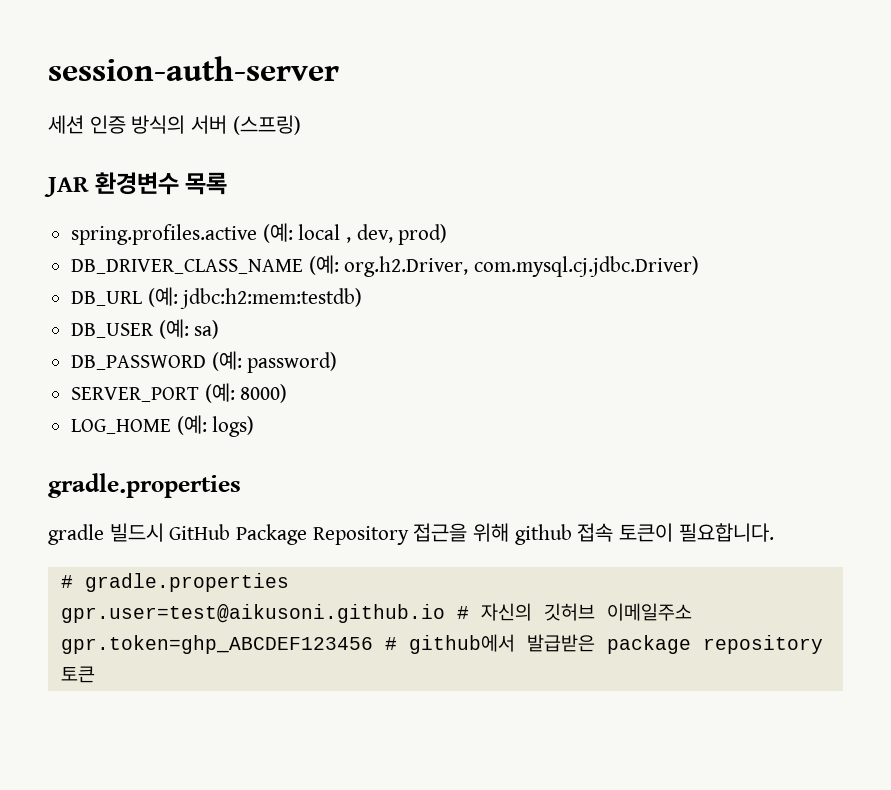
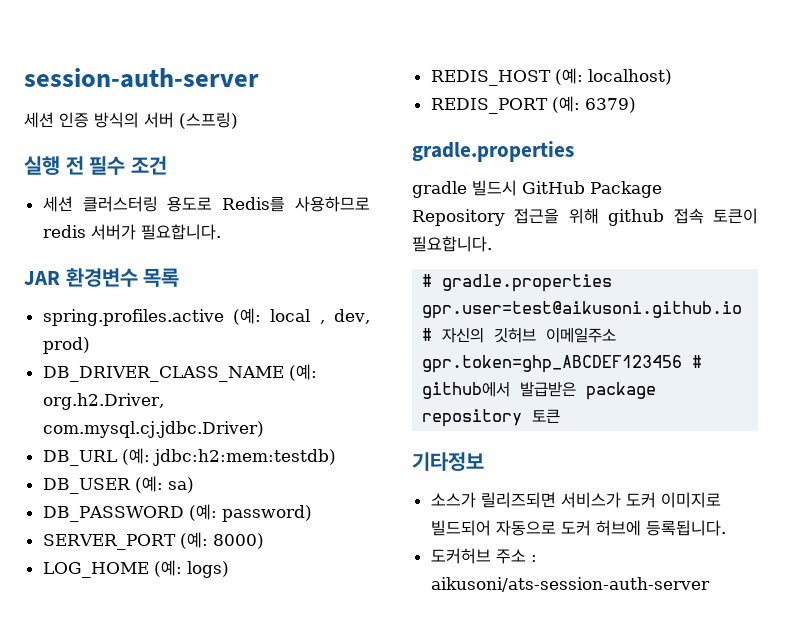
(301, 125) none -> [24,156,168,175] [42,196,370,212] [42,224,221,240] // 실행 전 필수 조건 // 세션 클러스터링 용도로 Redis를 사용하므로 redis 서버가 필요합니다.
(255, 426) none -> [430,68,672,86] [430,96,636,114] // REDIS_HOST (예: localhost) // REDIS_PORT (예: 6379)
(95, 674) none -> [412,452,484,471] [430,492,721,508] [430,520,726,536] [430,548,537,564] [430,577,710,592] // 기타정보 // 소스가 릴리즈되면 서비스가 도커 이미지로 빌드되어 자동으로 도커 허브에 등록됩니다. // 도커허브 주소 : aikusoni/ats-session-auth-server

